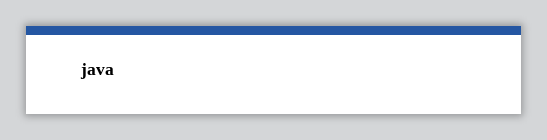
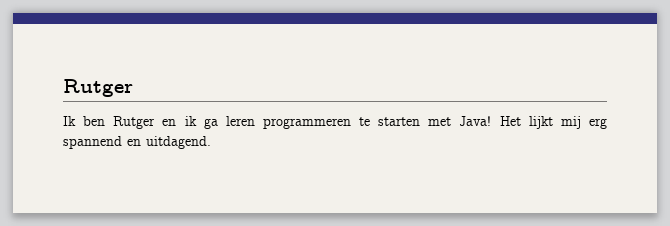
[80,63,114,79] java -> [63,79,133,97] [63,116,607,129] [63,136,211,149] Rutger // Ik ben Rutger en ik ga leren programmeren te starten met Java! Het lijkt mij erg spannend en uitdagend.

